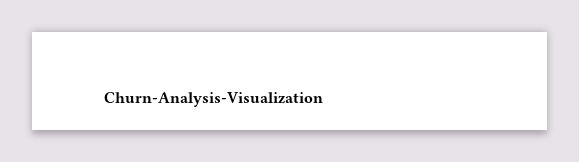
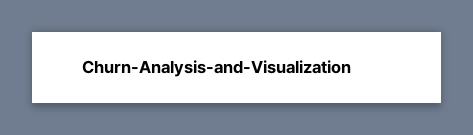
[104,92,323,107] Churn-Analysis-Visualization -> [82,60,351,77] Churn-Analysis-and-Visualization

